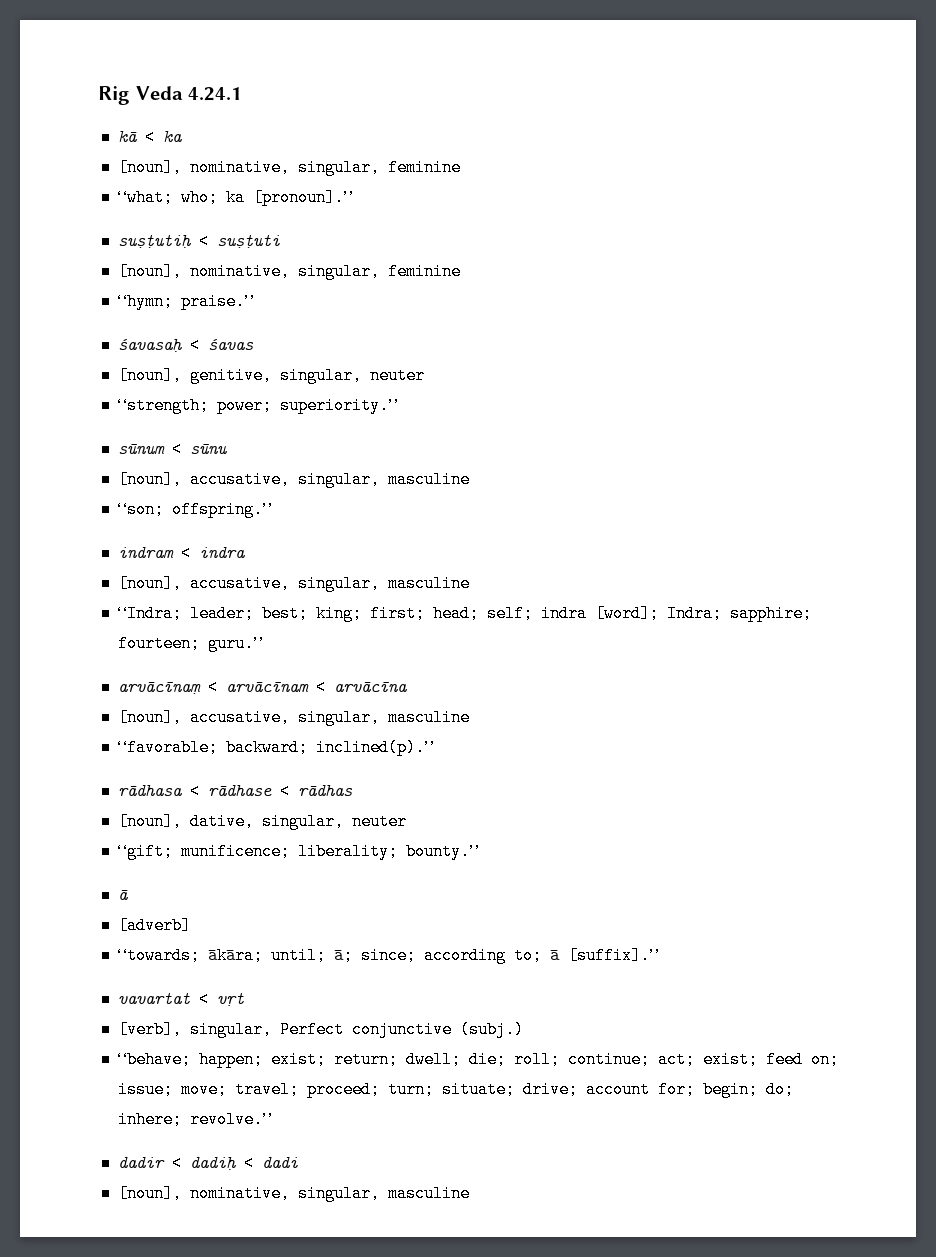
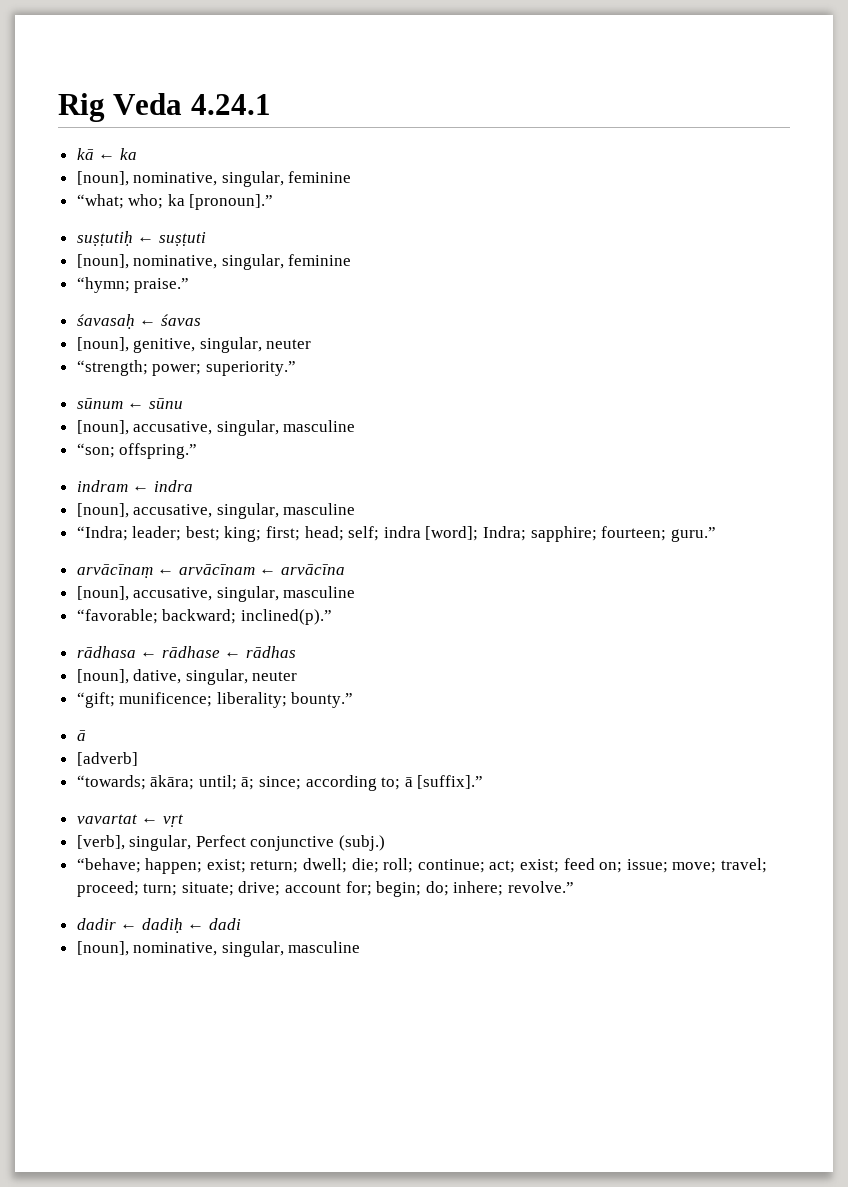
[144,129,155,146] < -> [98,154,116,160] ←
[198,233,209,250] < -> [137,237,155,243] ←
[189,337,200,354] < -> [139,320,157,326] ←
[171,441,182,458] < -> [127,403,145,409] ←
[180,545,191,562] < -> [132,486,150,492] ←
[207,679,326,696] < arvācīnam < -> [157,564,277,575] ← arvācīnam ←
[189,783,290,800] < rādhase < -> [140,646,242,658] ← rādhase ←
[198,991,209,1008] < -> [141,818,159,824] ←
[171,1155,254,1172] < dadiḥ < -> [120,918,205,933] ← dadiḥ ←

